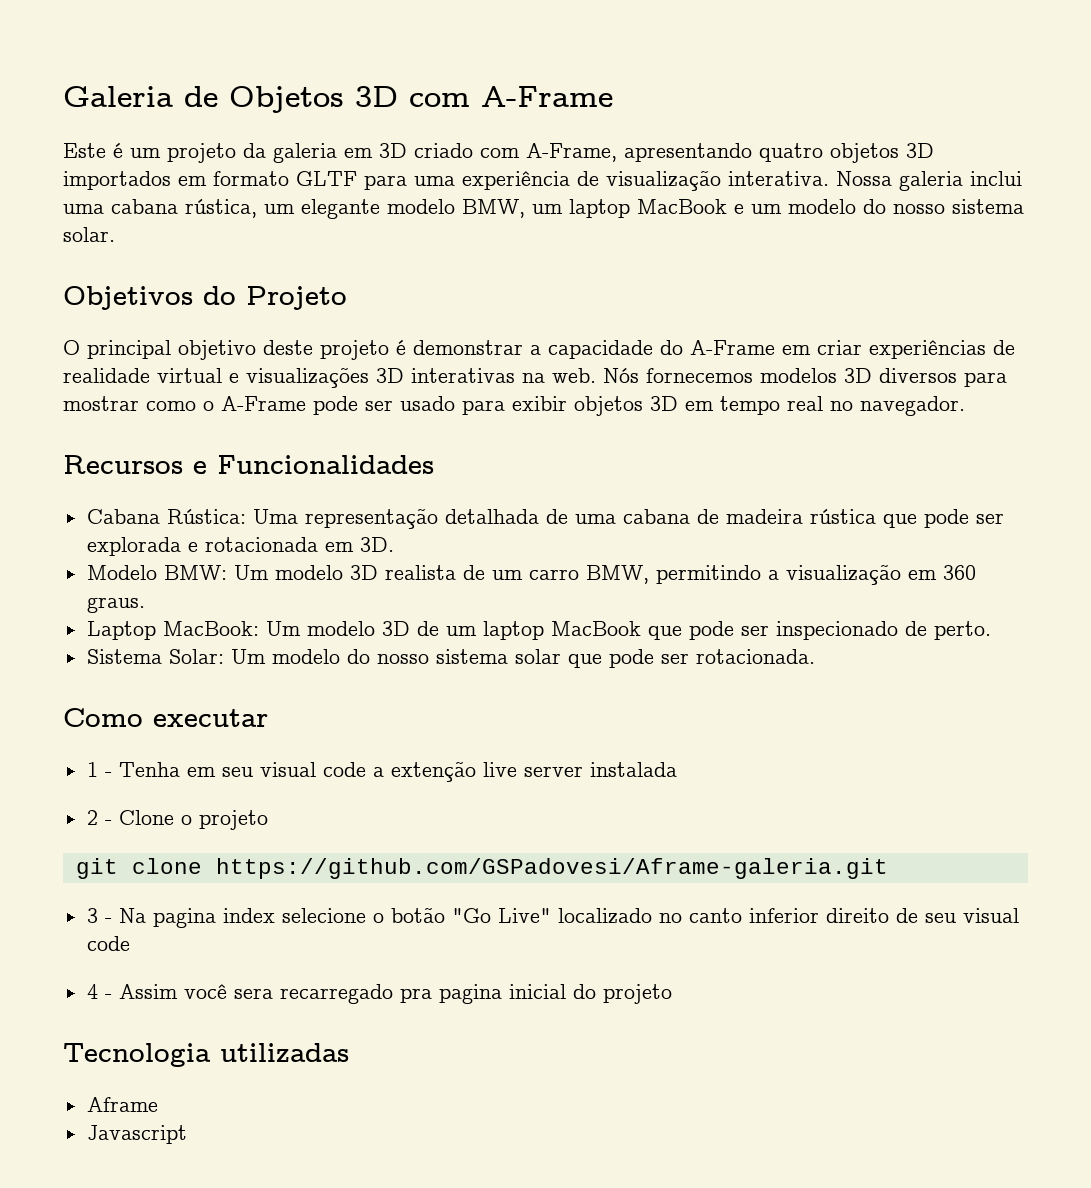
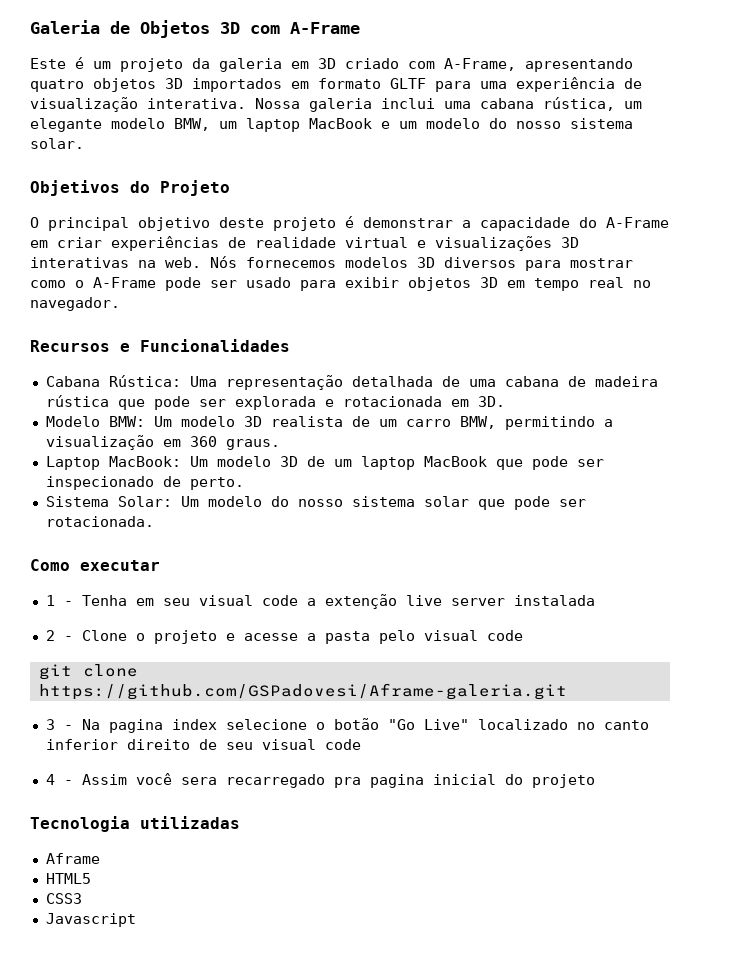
(268, 820) none -> [225,630,523,644] e acesse a pasta pelo visual code
(158, 1104) none -> [45,873,91,884] [45,893,82,904] // HTML5 // CSS3

